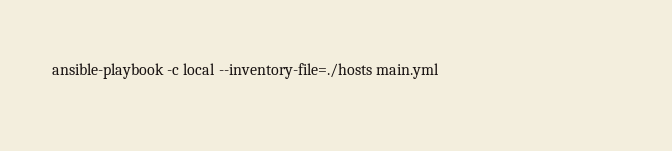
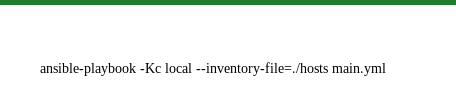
[167,67,180,75] -c -> [140,63,161,73] -Kc

